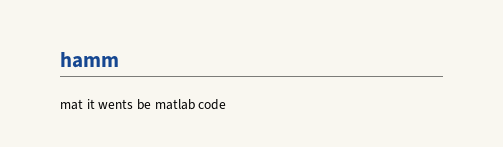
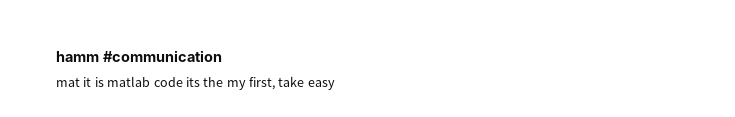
(119, 60) none -> [102,50,222,62] #communication
[98,99,227,110] wents be matlab code -> [94,76,335,90] is matlab code its the my first, take easy

